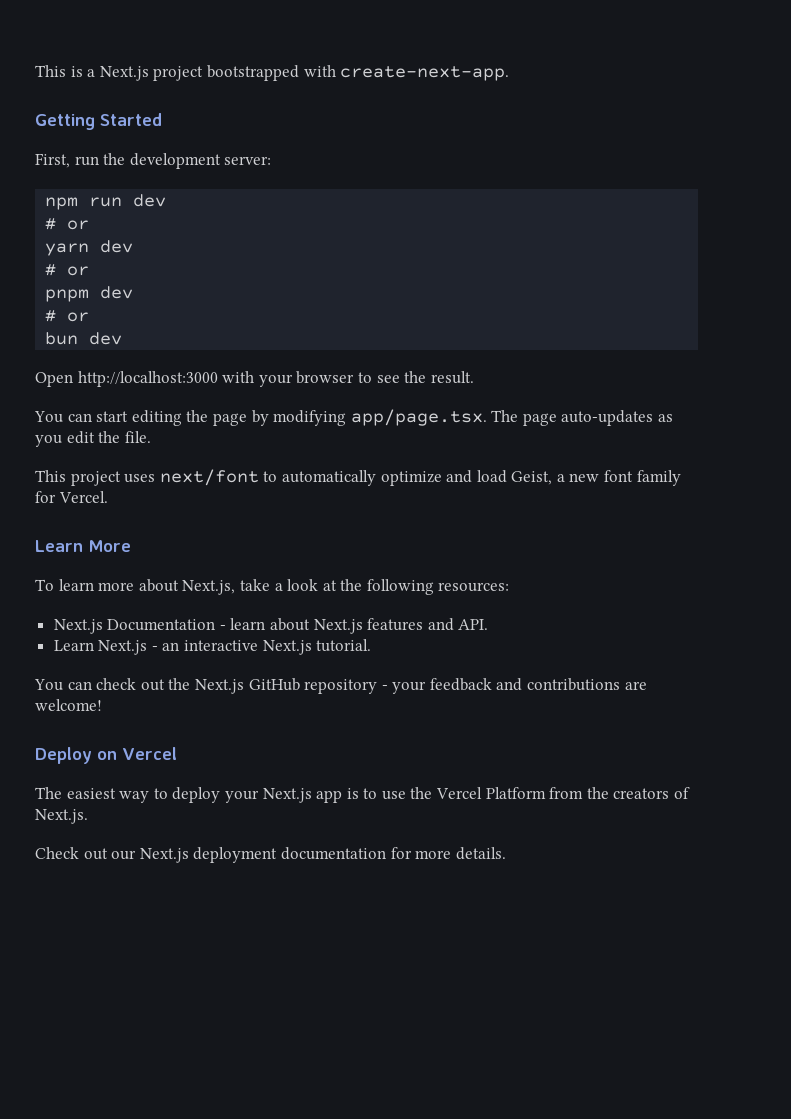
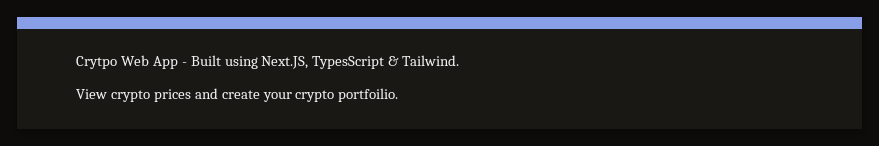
[35,65,510,81] [35,113,162,130] [35,153,272,169] [45,194,167,210] [45,218,90,230] [45,240,134,256] [45,264,90,276] [45,286,134,302] [45,310,90,322] [45,332,123,345] [35,371,474,387] [34,409,674,426] [35,431,151,447] [35,469,681,486] [35,491,108,503] [35,540,131,552] [35,579,510,595] [53,618,489,634] [53,639,372,655] [34,678,647,694] [35,699,102,711] [35,747,177,764] [35,787,691,803] [35,809,88,824] [35,847,506,863] This is a Next.js project bootstrapped with create-next-app. // Getting Started // First, run the development server: // npm run dev // # or // yarn dev // # or // pnpm dev // # or // bun dev // Open http://localhost:3000 with your browser to see the result. // You can start editing the page by modifying app/page.tsx. The page auto-updates as you edit the file. // This project uses next/font to automatically optimize and load Geist, a new font family for Vercel. // Learn More // To learn more about Next.js, take a look at the following resources: // Next.js Documentation - learn about Next.js features and API. // Learn Next.js - an interactive Next.js tutorial. // You can check out the Next.js GitHub repository - your feedback and contributions are welcome! // Deploy on Vercel // The easiest way to deploy your Next.js app is to use the Vercel Platform from the creators of Next.js. // Check out our Next.js deployment documentation for more details. -> [76,55,460,69] [76,88,399,102] Crytpo Web App - Built using Next.JS, TypesScript & Tailwind. // View crypto prices and create your crypto portfoilio.

